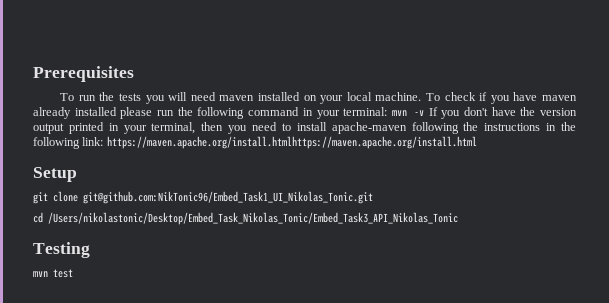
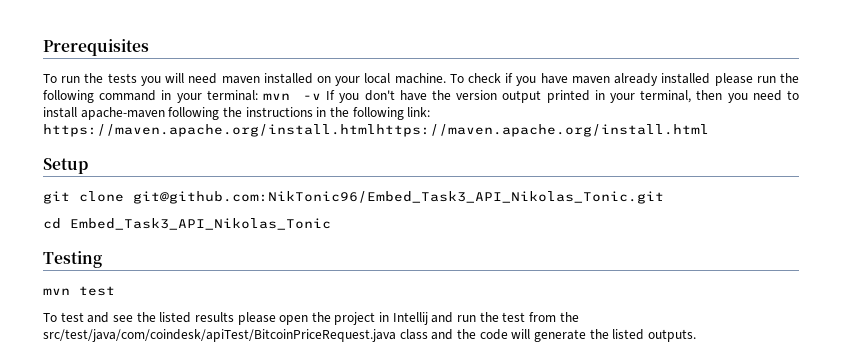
[83,191,373,204] git@github.com:NikTonic96/Embed_Task1_UI_Nikolas_Tonic.git -> [133,191,664,204] git@github.com:NikTonic96/Embed_Task3_API_Nikolas_Tonic.git
[48,212,458,225] /Users/nikolastonic/Desktop/Embed_Task_Nikolas_Tonic/Embed_Task3_API_Nikolas_Tonic -> [70,218,331,230] Embed_Task3_API_Nikolas_Tonic
(73, 273) none -> [43,312,579,325] [43,329,696,342] // To test and see the listed results please open the project in Intellij and run the test from the src/test/java/com/coindesk/apiTest/BitcoinPriceRequest.java class and the code will generate the listed outputs.

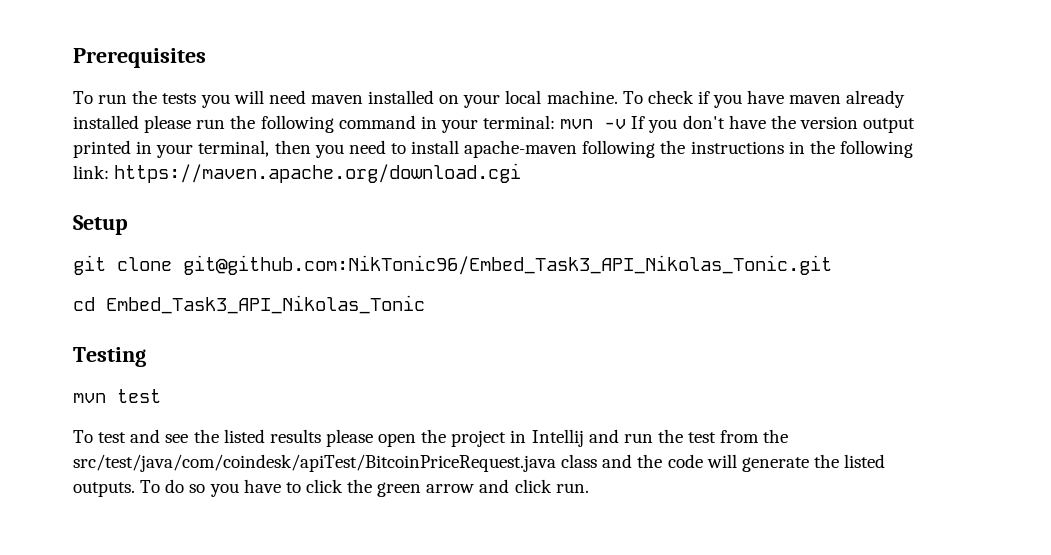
[43,124,709,137] https://maven.apache.org/install.htmlhttps://maven.apache.org/install.html -> [114,163,522,183] https://maven.apache.org/download.cgi
(696, 335) none -> [140,479,589,497] To do so you have to click the green arrow and click run.

